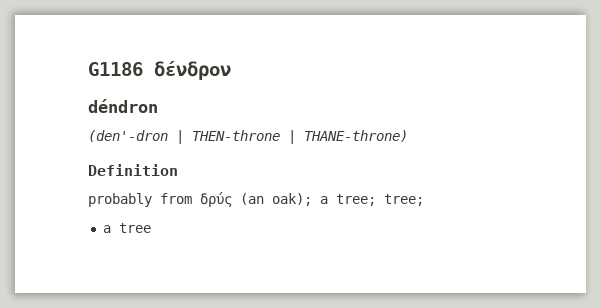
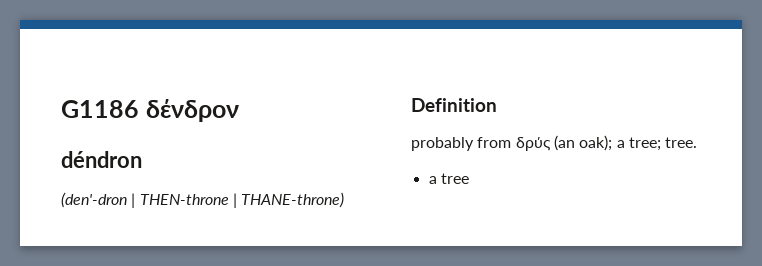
[384,194,424,206] tree; -> [665,137,698,148] tree.

